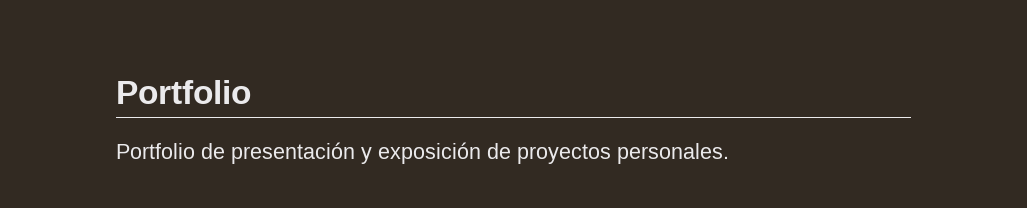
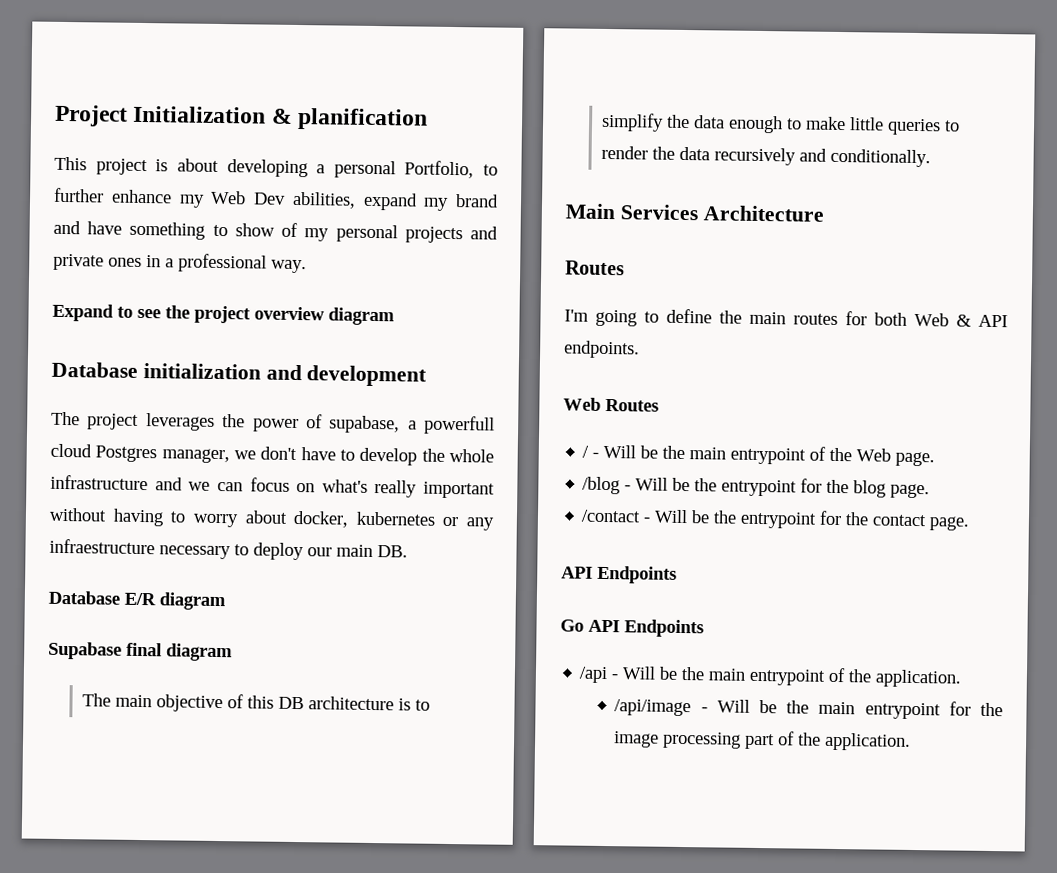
[116,80,251,104] [116,142,729,164] Portfolio // Portfolio de presentación y exposición de proyectos personales. -> [54,104,429,131] [54,156,498,179] [53,187,499,211] [53,220,499,244] [53,253,307,274] [52,303,395,326] [51,361,428,387] [51,411,495,435] [50,443,494,466] [50,474,495,499] [49,507,494,531] [49,538,408,561] [48,590,226,611] [48,641,233,662] [82,693,431,713] [601,112,961,136] [601,145,932,168] [565,203,824,222] [565,260,625,276] [564,308,1008,328] [564,340,640,359] [563,397,659,412] [582,444,936,467] [582,476,931,499] [581,509,971,531] [561,565,677,584] [560,619,704,638] [579,666,963,688] [614,699,1003,720] [613,731,912,751] Project Initialization & planification // This project is about developing a personal Portfolio, to further enhance my Web Dev abilities, expand my brand and have something to show of my personal projects and private ones in a professional way. // Expand to see the project overview diagram // Database initialization and development // The project leverages the power of supabase, a powerfull cloud Postgres manager, we don't have to develop the whole infrastructure and we can focus on what's really important without having to worry about docker, kubernetes or any infraestructure necessary to deploy our main DB. // Database E/R diagram // Supabase final diagram // The main objective of this DB architecture is to simplify the data enough to make little queries to render the data recursively and conditionally. // Main Services Architecture // Routes // I'm going to define the main routes for both Web & API endpoints. // Web Routes // / - Will be the main entrypoint of the Web page. // /blog - Will be the entrypoint for the blog page. // /contact - Will be the entrypoint for the contact page. // API Endpoints // Go API Endpoints // /api - Will be the main entrypoint of the application. // /api/image - Will be the main entrypoint for the image processing part of the application.

